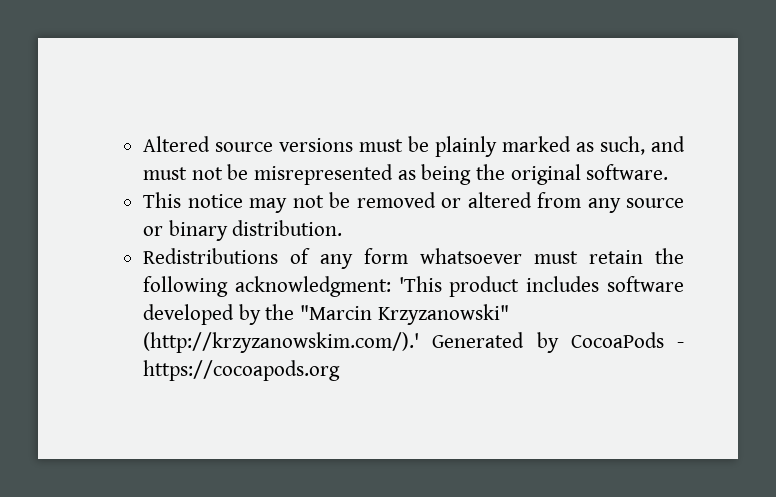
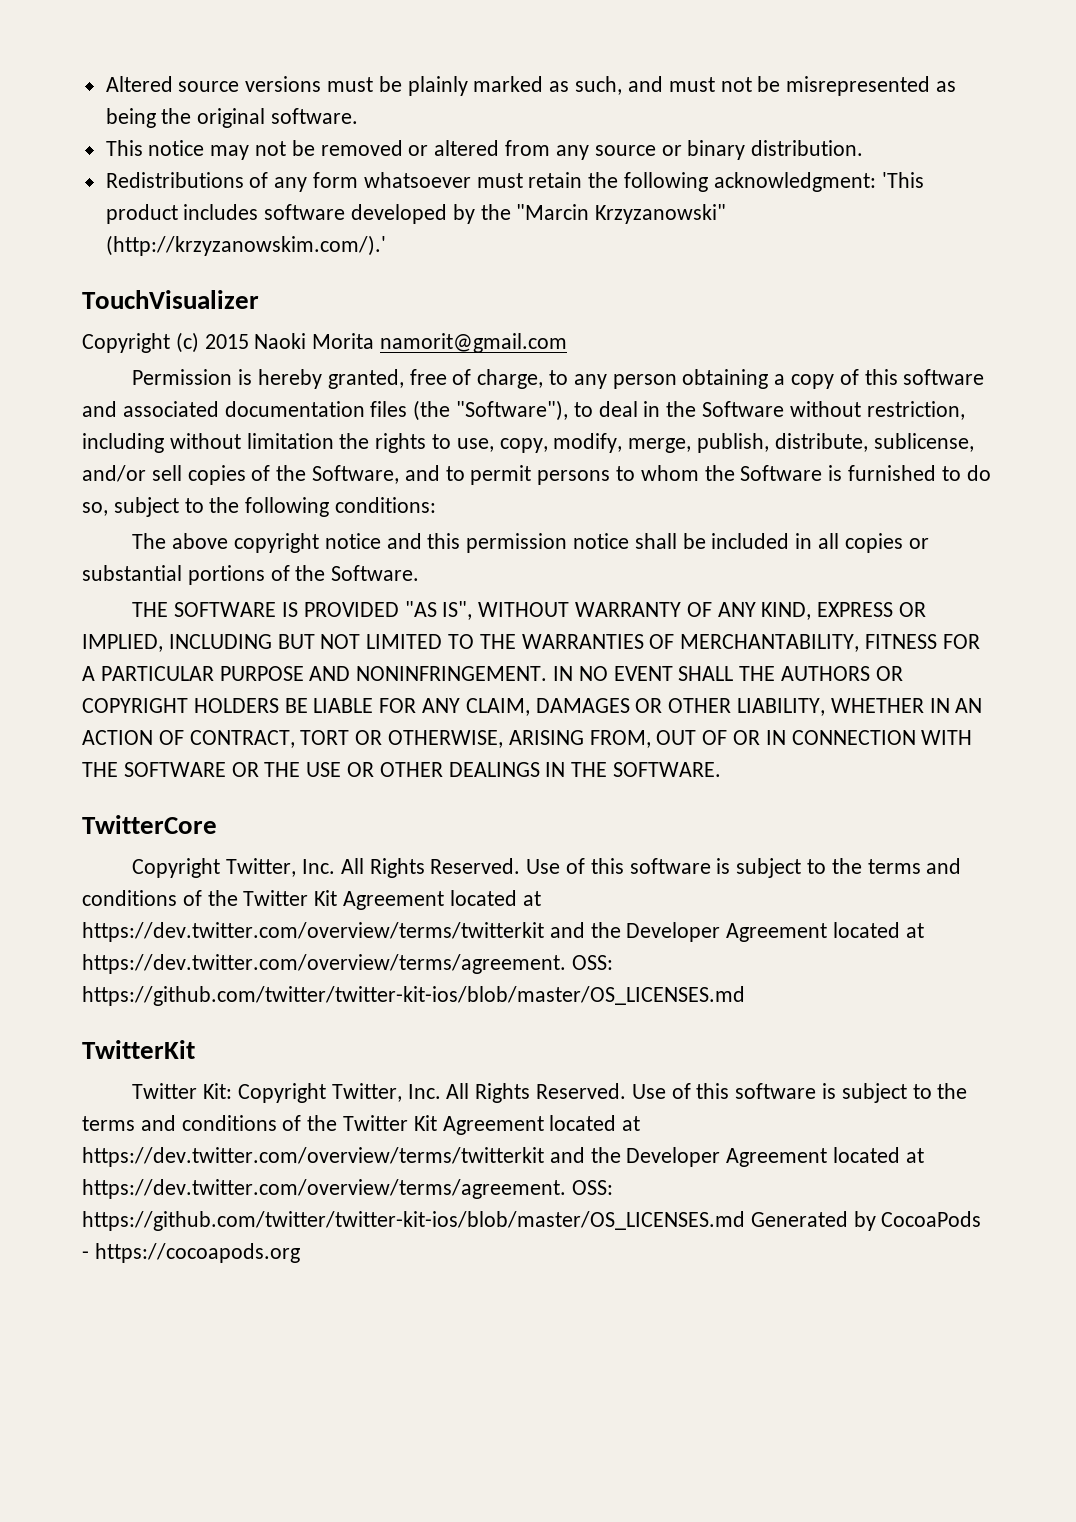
(420, 342) none -> [82,290,259,309] [82,332,568,353] [132,369,985,389] [82,400,965,421] [82,433,974,453] [82,465,991,485] [82,497,437,517] [132,533,929,553] [82,565,420,585] [132,601,927,620] [82,634,980,652] [82,666,903,681] [82,698,983,716] [82,730,973,748] [82,762,722,777] [82,815,217,834] [132,858,962,878] [82,890,541,910] [82,922,924,942] [82,954,613,974] [82,986,745,1006] [82,1040,195,1059] [132,1083,968,1103] [82,1115,641,1135] [82,1147,924,1167] [82,1179,613,1199] [82,1211,745,1231] // TouchVisualizer // Copyright (c) 2015 Naoki Morita namorit@gmail.com // Permission is hereby granted, free of charge, to any person obtaining a copy of this software and associated documentation files (the "Software"), to deal in the Software without restriction, including without limitation the rights to use, copy, modify, merge, publish, distribute, sublicense, and/or sell copies of the Software, and to permit persons to whom the Software is furnished to do so, subject to the following conditions: // The above copyright notice and this permission notice shall be included in all copies or substantial portions of the Software. // THE SOFTWARE IS PROVIDED "AS IS", WITHOUT WARRANTY OF ANY KIND, EXPRESS OR IMPLIED, INCLUDING BUT NOT LIMITED TO THE WARRANTIES OF MERCHANTABILITY, FITNESS FOR A PARTICULAR PURPOSE AND NONINFRINGEMENT. IN NO EVENT SHALL THE AUTHORS OR COPYRIGHT HOLDERS BE LIABLE FOR ANY CLAIM, DAMAGES OR OTHER LIABILITY, WHETHER IN AN ACTION OF CONTRACT, TORT OR OTHERWISE, ARISING FROM, OUT OF OR IN CONNECTION WITH THE SOFTWARE OR THE USE OR OTHER DEALINGS IN THE SOFTWARE. // TwitterCore // Copyright Twitter, Inc. All Rights Reserved. Use of this software is subject to the terms and conditions of the Twitter Kit Agreement located at https://dev.twitter.com/overview/terms/twitterkit and the Developer Agreement located at https://dev.twitter.com/overview/terms/agreement. OSS: https://github.com/twitter/twitter-kit-ios/blob/master/OS_LICENSES.md // TwitterKit // Twitter Kit: Copyright Twitter, Inc. All Rights Reserved. Use of this software is subject to the terms and conditions of the Twitter Kit Agreement located at https://dev.twitter.com/overview/terms/twitterkit and the Developer Agreement located at https://dev.twitter.com/overview/terms/agreement. OSS: https://github.com/twitter/twitter-kit-ios/blob/master/OS_LICENSES.md

